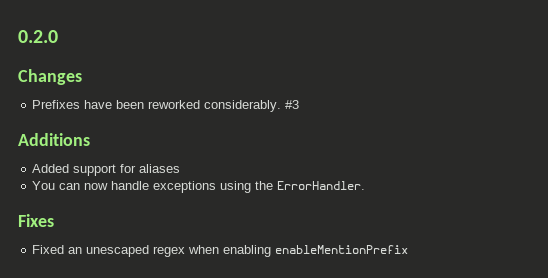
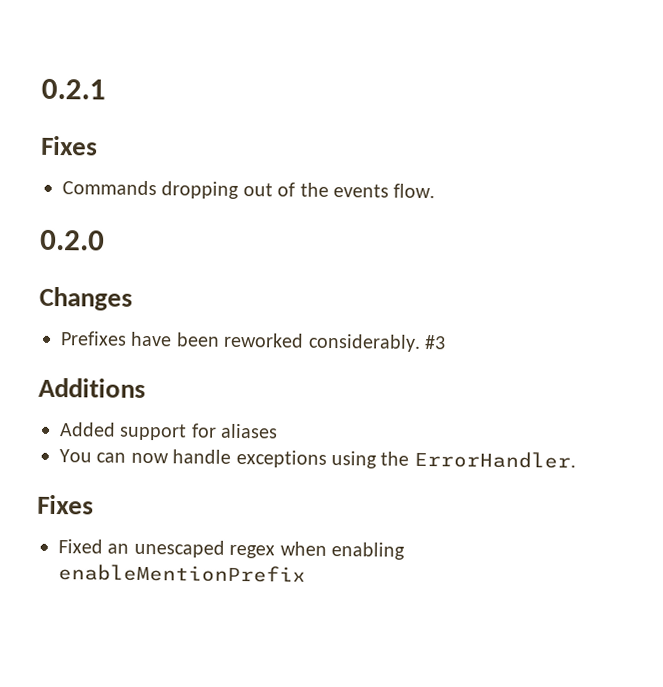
(18, 36) none -> [41,78,106,100] [41,135,98,156] [62,180,436,199] 0.2.1 // Fixes // Commands dropping out of the events flow. //

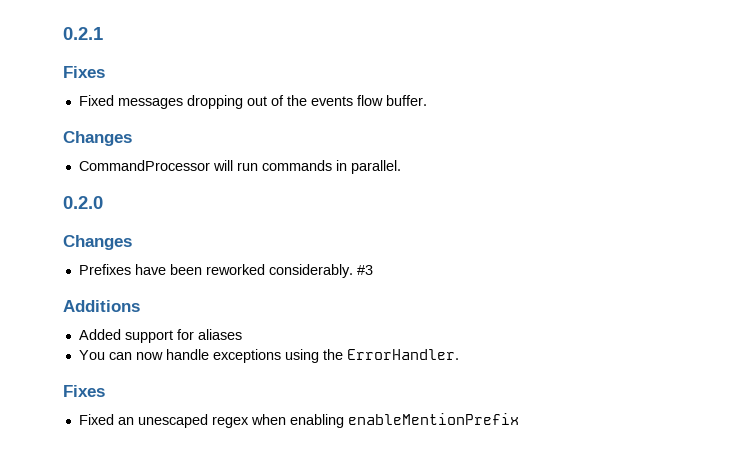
[62,180,157,196] Commands -> [78,95,183,109] Fixed messages
[393,183,436,199] flow. -> [356,95,427,106] [63,131,132,146] [78,160,401,174] flow buffer. // Changes // CommandProcessor will run commands in parallel.

